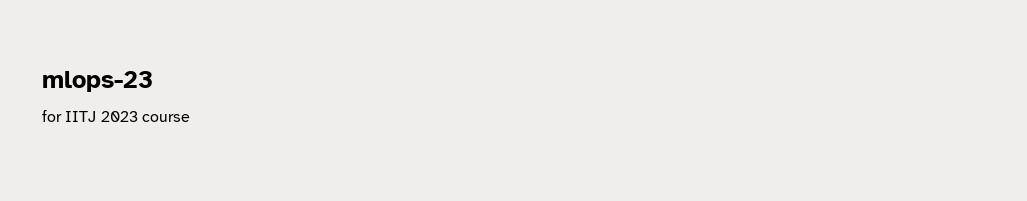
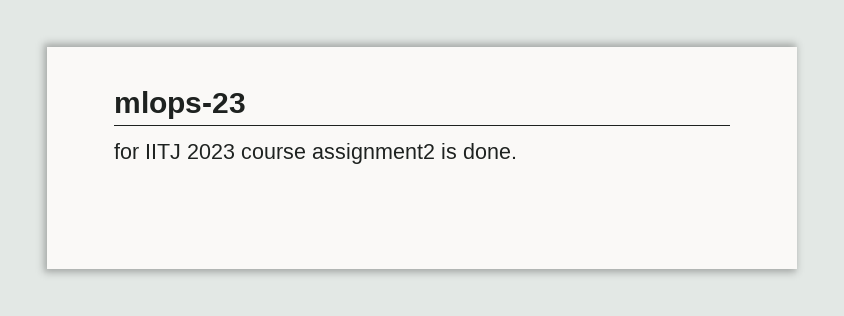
(190, 118) none -> [312,143,517,164] assignment2 is done.

